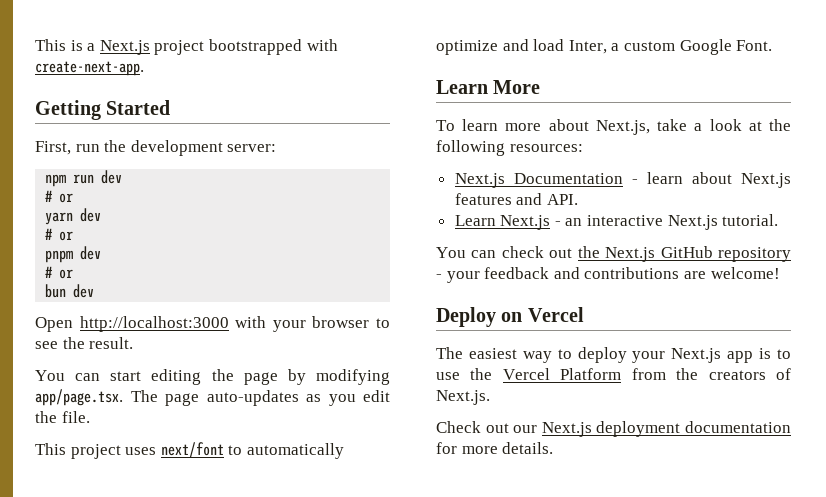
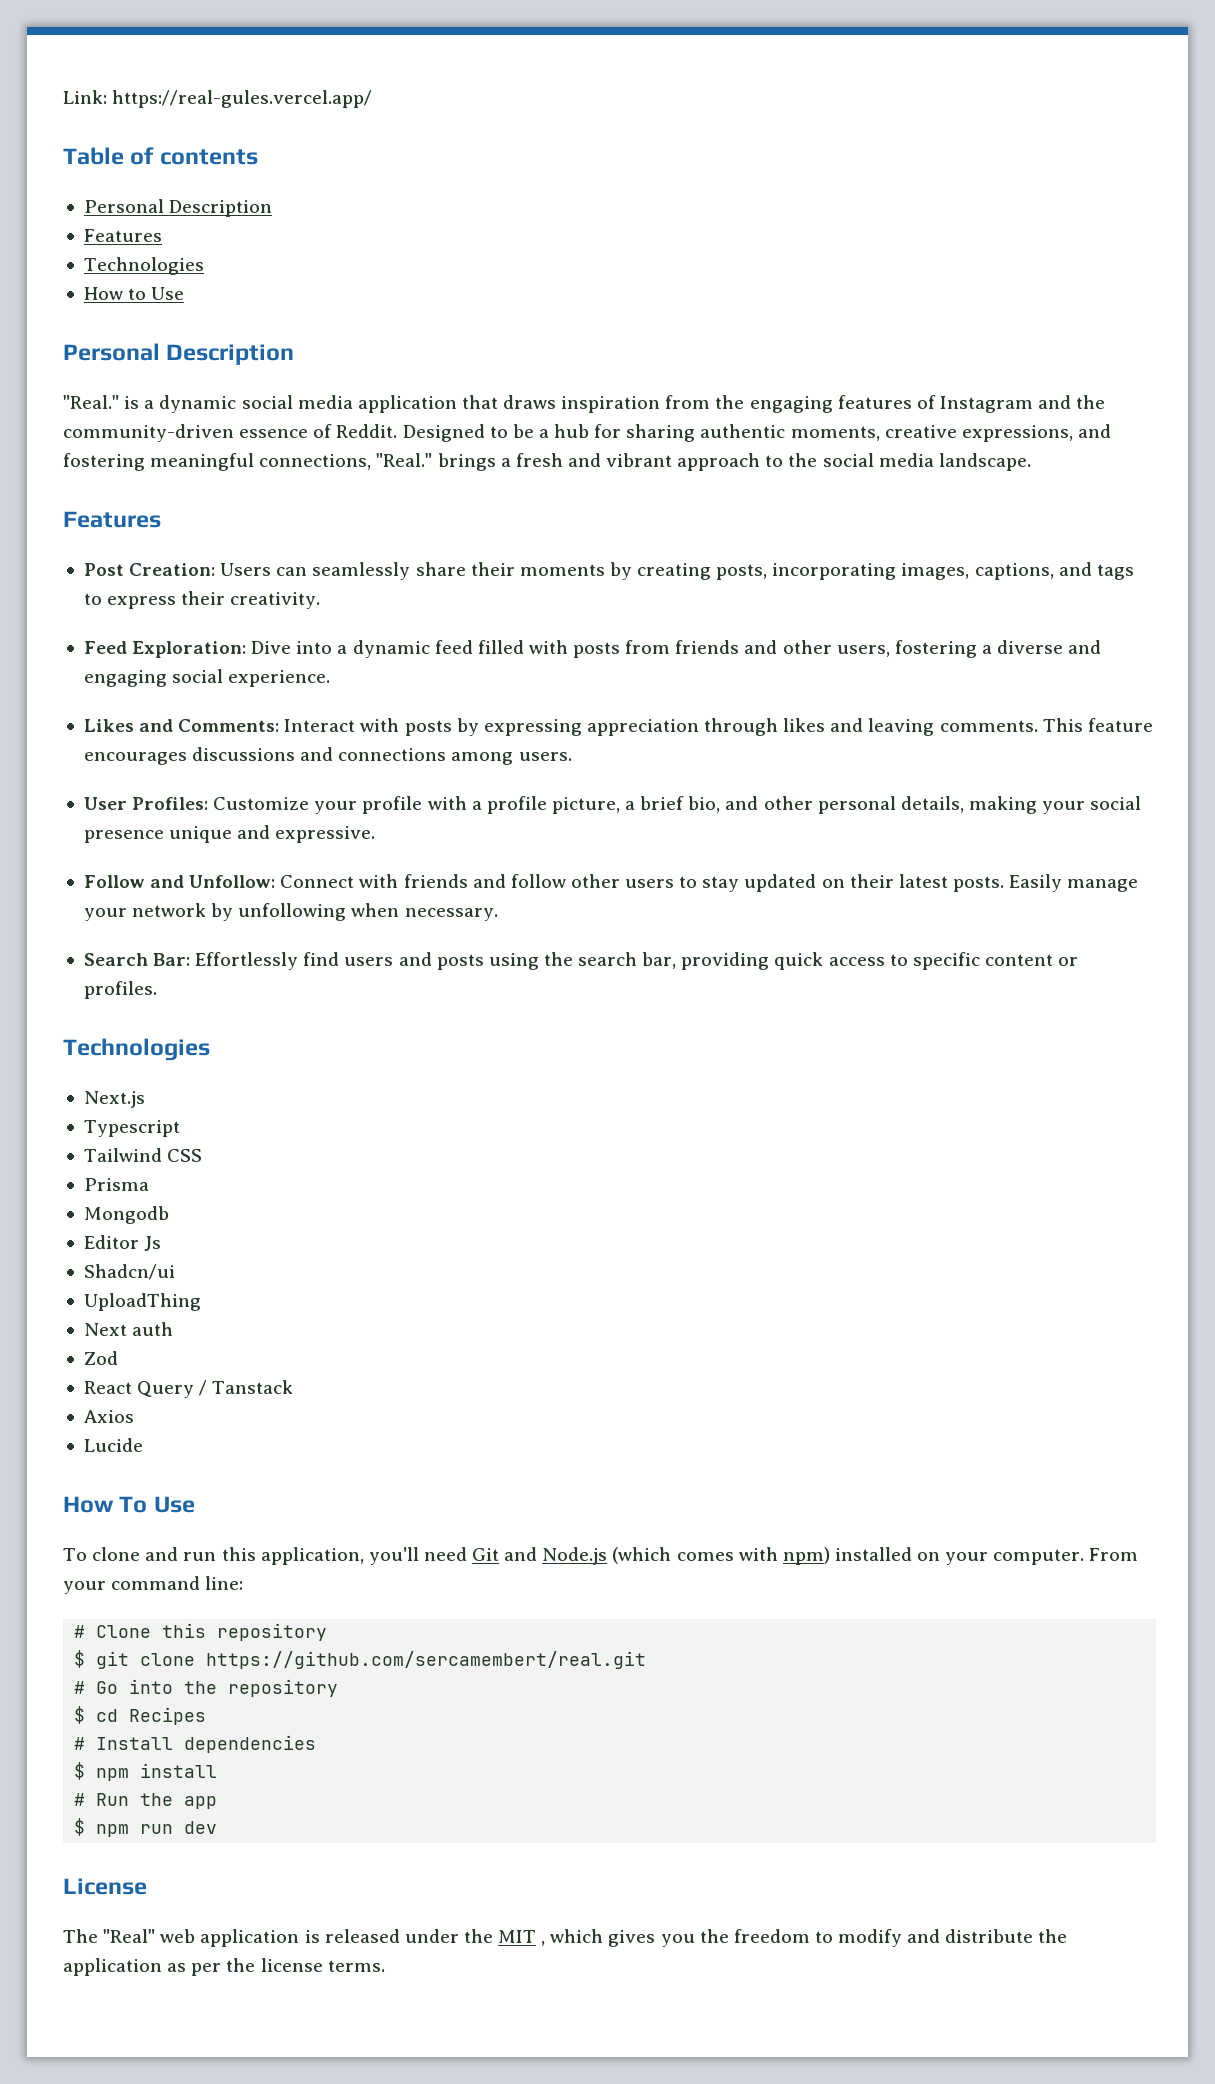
[35,39,338,55] [35,61,144,76] [35,100,171,120] [35,140,277,156] [45,170,123,187] [45,190,74,203] [45,208,102,225] [45,228,74,241] [45,246,102,263] [45,266,74,279] [45,284,95,298] [35,316,390,332] [35,337,134,349] [35,369,390,385] [35,389,390,406] [35,411,90,423] [35,442,344,459] [436,39,773,55] [436,80,541,94] [436,119,791,135] [436,140,583,156] [454,172,791,188] [454,193,578,205] [454,214,779,230] [436,246,791,262] [436,267,780,283] [436,307,584,327] [436,347,791,363] [436,368,791,380] [436,390,490,405] [436,421,791,437] [436,442,554,454] This is a Next.js project bootstrapped with create-next-app. // Getting Started // First, run the development server: // npm run dev // # or // yarn dev // # or // pnpm dev // # or // bun dev // Open http://localhost:3000 with your browser to see the result. // You can start editing the page by modifying app/page.tsx. The page auto-updates as you edit the file. // This project uses next/font to automatically optimize and load Inter, a custom Google Font. // Learn More // To learn more about Next.js, take a look at the following resources: // Next.js Documentation - learn about Next.js features and API. // Learn Next.js - an interactive Next.js tutorial. // You can check out the Next.js GitHub repository - your feedback and contributions are welcome! // Deploy on Vercel // The easiest way to deploy your Next.js app is to use the Vercel Platform from the creators of Next.js. // Check out our Next.js deployment documentation for more details. -> [63,90,373,108] [63,147,258,165] [83,199,273,217] [83,229,162,242] [83,257,204,275] [83,287,185,300] [63,343,295,365] [63,395,1106,413] [63,424,1111,442] [63,453,1031,471] [63,511,161,528] [83,562,1134,580] [83,591,321,609] [83,640,1102,658] [83,669,331,687] [83,718,1153,736] [83,747,572,765] [83,796,1142,814] [83,825,376,843] [83,874,1139,892] [83,903,498,921] [83,952,1079,970] [83,981,157,999] [63,1038,210,1061] [83,1091,145,1108] [83,1120,180,1137] [83,1148,203,1162] [83,1178,149,1191] [83,1206,169,1224] [83,1235,162,1251] [83,1264,175,1280] [83,1293,201,1311] [83,1322,174,1336] [83,1351,118,1365] [83,1380,294,1398] [83,1410,134,1423] [83,1438,143,1452] [63,1496,195,1513] [63,1547,1139,1565] [63,1576,244,1594] [74,1623,328,1641] [74,1650,647,1669] [74,1679,339,1697] [74,1706,207,1725] [74,1735,317,1753] [74,1762,218,1781] [74,1793,218,1809] [74,1818,218,1837] [63,1878,147,1895] [63,1929,1068,1947] [63,1958,385,1976] Link: https://real-gules.vercel.app/ // Table of contents // Personal Description // Features // Technologies // How to Use // Personal Description // "Real." is a dynamic social media application that draws inspiration from the engaging features of Instagram and the community-driven essence of Reddit. Designed to be a hub for sharing authentic moments, creative expressions, and fostering meaningful connections, "Real." brings a fresh and vibrant approach to the social media landscape. // Features // Post Creation: Users can seamlessly share their moments by creating posts, incorporating images, captions, and tags to express their creativity. // Feed Exploration: Dive into a dynamic feed filled with posts from friends and other users, fostering a diverse and engaging social experience. // Likes and Comments: Interact with posts by expressing appreciation through likes and leaving comments. This feature encourages discussions and connections among users. // User Profiles: Customize your profile with a profile picture, a brief bio, and other personal details, making your social presence unique and expressive. // Follow and Unfollow: Connect with friends and follow other users to stay updated on their latest posts. Easily manage your network by unfollowing when necessary. // Search Bar: Effortlessly find users and posts using the search bar, providing quick access to specific content or profiles. // Technologies // Next.js // Typescript // Tailwind CSS // Prisma // Mongodb // Editor Js // Shadcn/ui // UploadThing // Next auth // Zod // React Query / Tanstack // Axios // Lucide // How To Use // To clone and run this application, you'll need Git and Node.js (which comes with npm) installed on your computer. From your command line: // # Clone this repository // $ git clone https://github.com/sercamembert/real.git // # Go into the repository // $ cd Recipes // # Install dependencies // $ npm install // # Run the app // $ npm run dev // License // The "Real" web application is released under the MIT , which gives you the freedom to modify and distribute the application as per the license terms.

